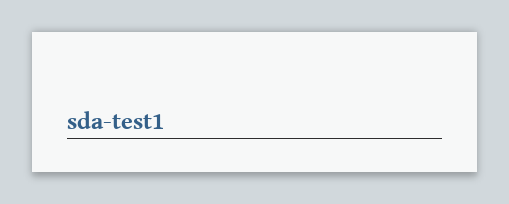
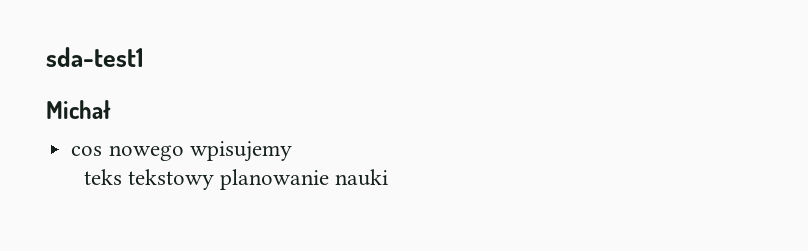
(164, 120) none -> [46,100,111,119] [71,141,292,162] [83,169,389,190] // Michał // cos nowego wpisujemy // teks tekstowy planowanie nauki

